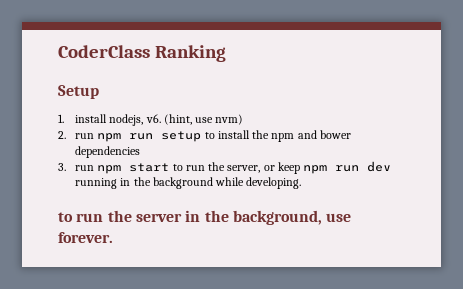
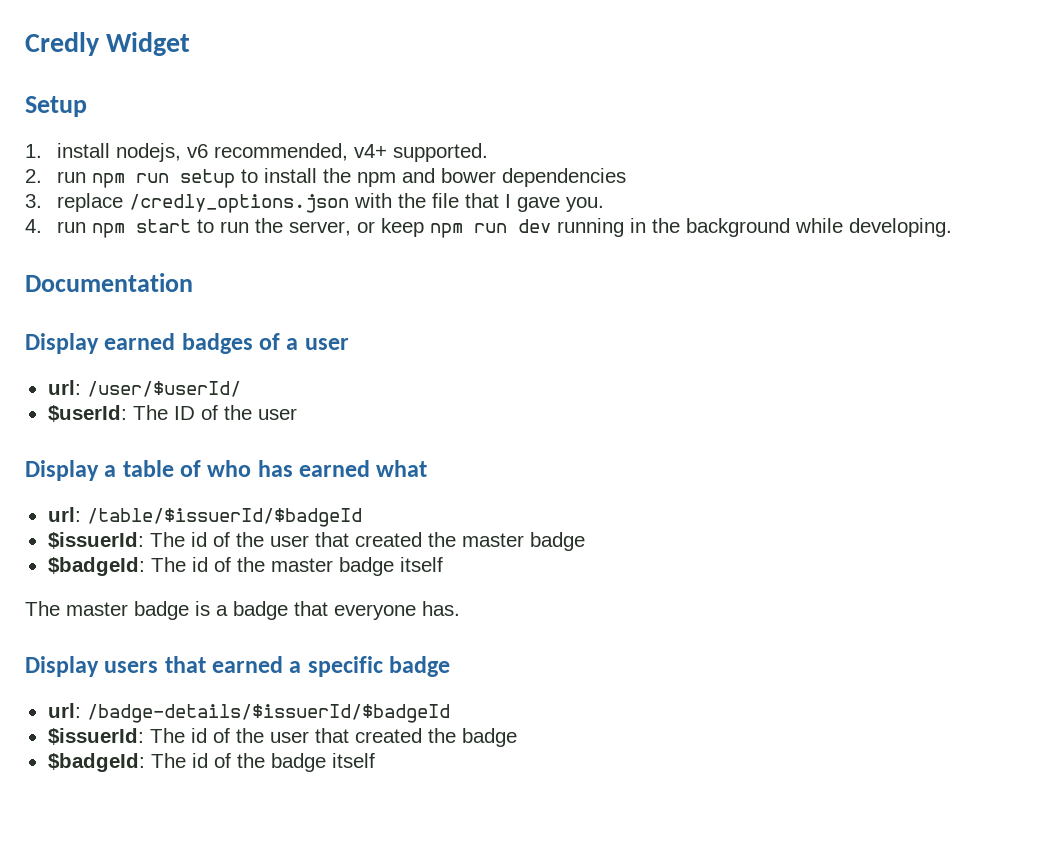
[58,45,226,62] CoderClass Ranking -> [25,32,191,56] Credly Widget
[145,114,244,125] v6. (hint, use nvm) -> [187,143,489,162] v6 recommended, v4+ supported.
(66, 167) none -> [57,193,605,213] [25,219,42,233] replace /credly_options.json with the file that I gave you. // 4.
[58,210,352,225] [58,232,113,243] to run the server in the background, use forever. -> [25,273,193,292] [25,333,349,354] [47,380,241,397] [47,405,297,422] [25,460,428,481] [47,507,362,527] [47,532,585,551] [47,557,443,576] [25,601,460,620] [25,656,451,677] [47,703,450,723] [47,728,517,747] [47,753,375,772] Documentation // Display earned badges of a user // url: /user/$userId/ // $userId: The ID of the user // Display a table of who has earned what // url: /table/$issuerId/$badgeId // $issuerId: The id of the user that created the master badge // $badgeId: The id of the master badge itself // The master badge is a badge that everyone has. // Display users that earned a specific badge // url: /badge-details/$issuerId/$badgeId // $issuerId: The id of the user that created the badge // $badgeId: The id of the badge itself

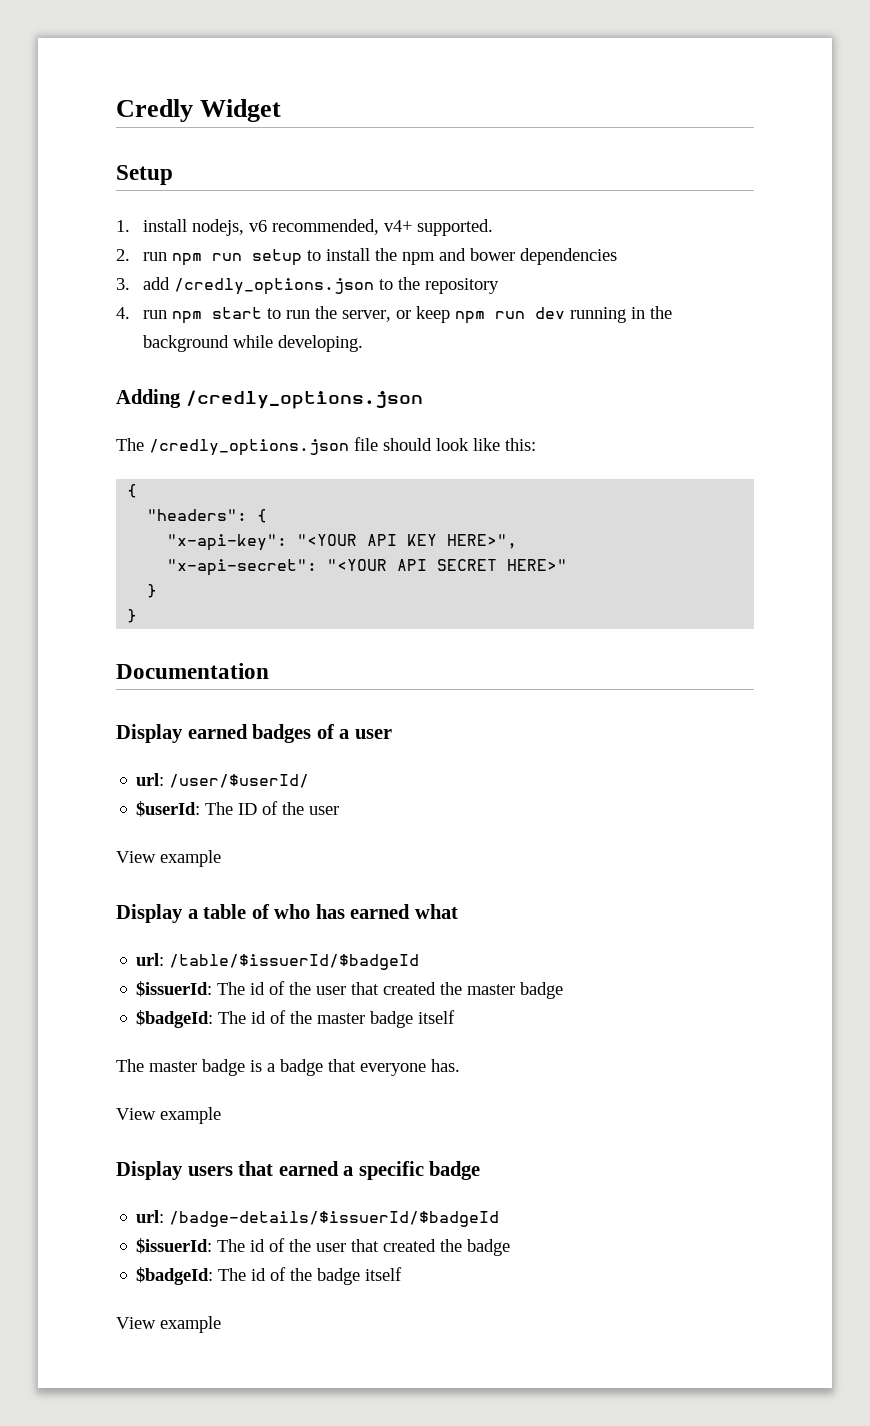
[57,193,605,213] replace /credly_options.json with the file that I gave you. -> [143,277,500,295] add /credly_options.json to the repository
(953, 227) none -> [116,389,423,409] [116,437,536,456] [127,484,138,498] [147,509,268,523] [167,534,518,551] [167,559,568,576] [147,584,158,598] [127,609,138,623] // Adding /credly_options.json // The /credly_options.json file should look like this: // { // "headers": { // "x-api-key": "<YOUR API KEY HERE>", // "x-api-secret": "<YOUR API SECRET HERE>" // } // }
(297, 414) none -> [116,850,221,867] // View example
(460, 608) none -> [116,1107,221,1124] // View example
(375, 760) none -> [116,1316,221,1333] // View example

